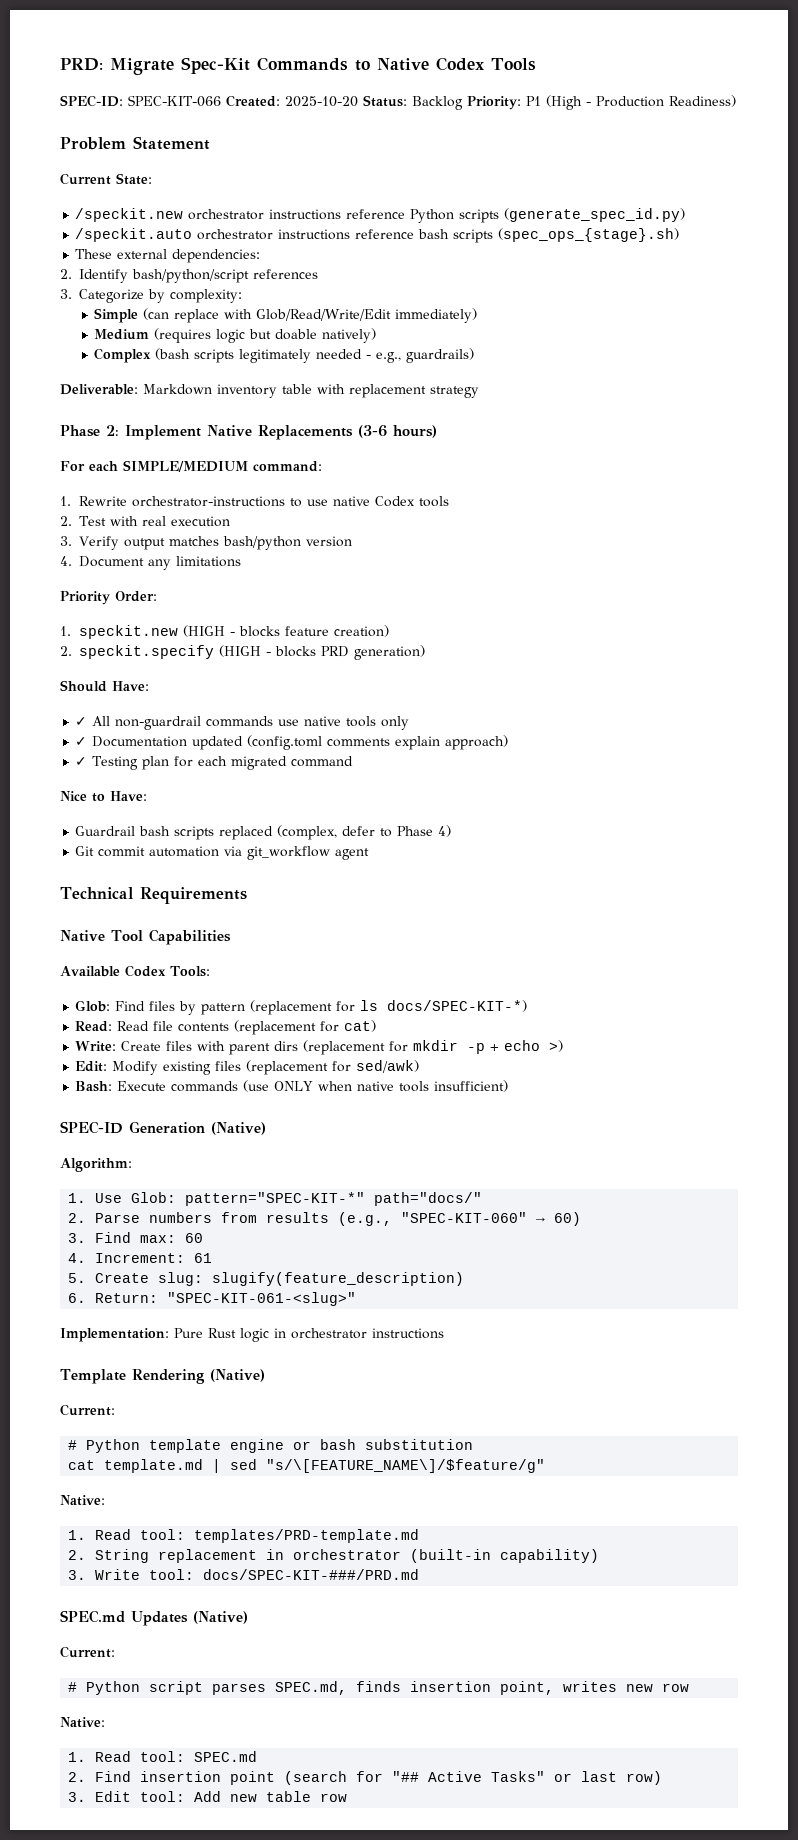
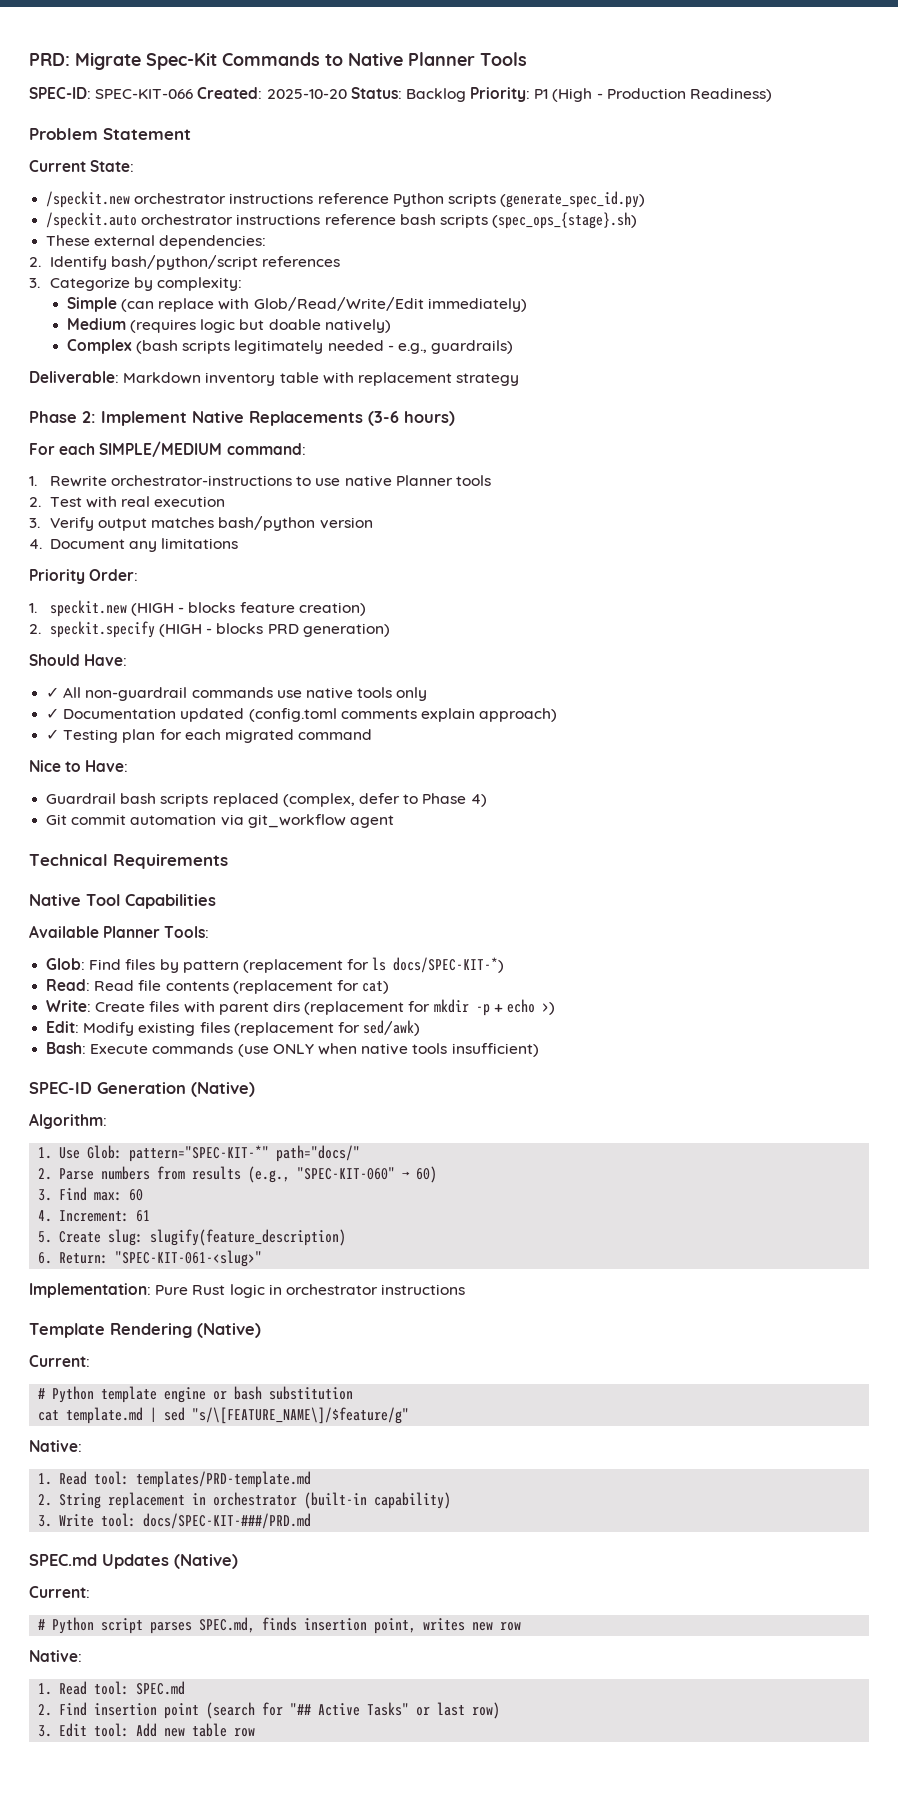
[436,57,485,71] Codex -> [408,52,475,66] Planner
[375,496,416,507] Codex -> [395,475,453,486] Planner
[124,965,166,977] Codex -> [103,926,161,938] Planner

